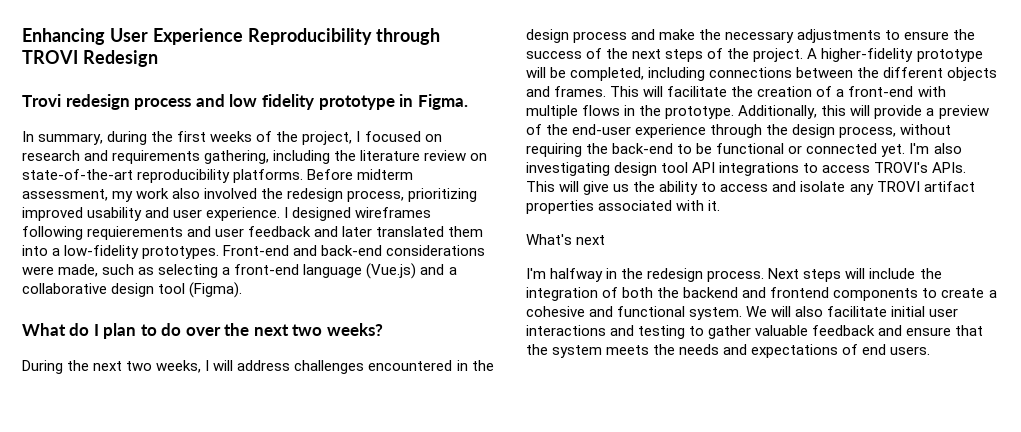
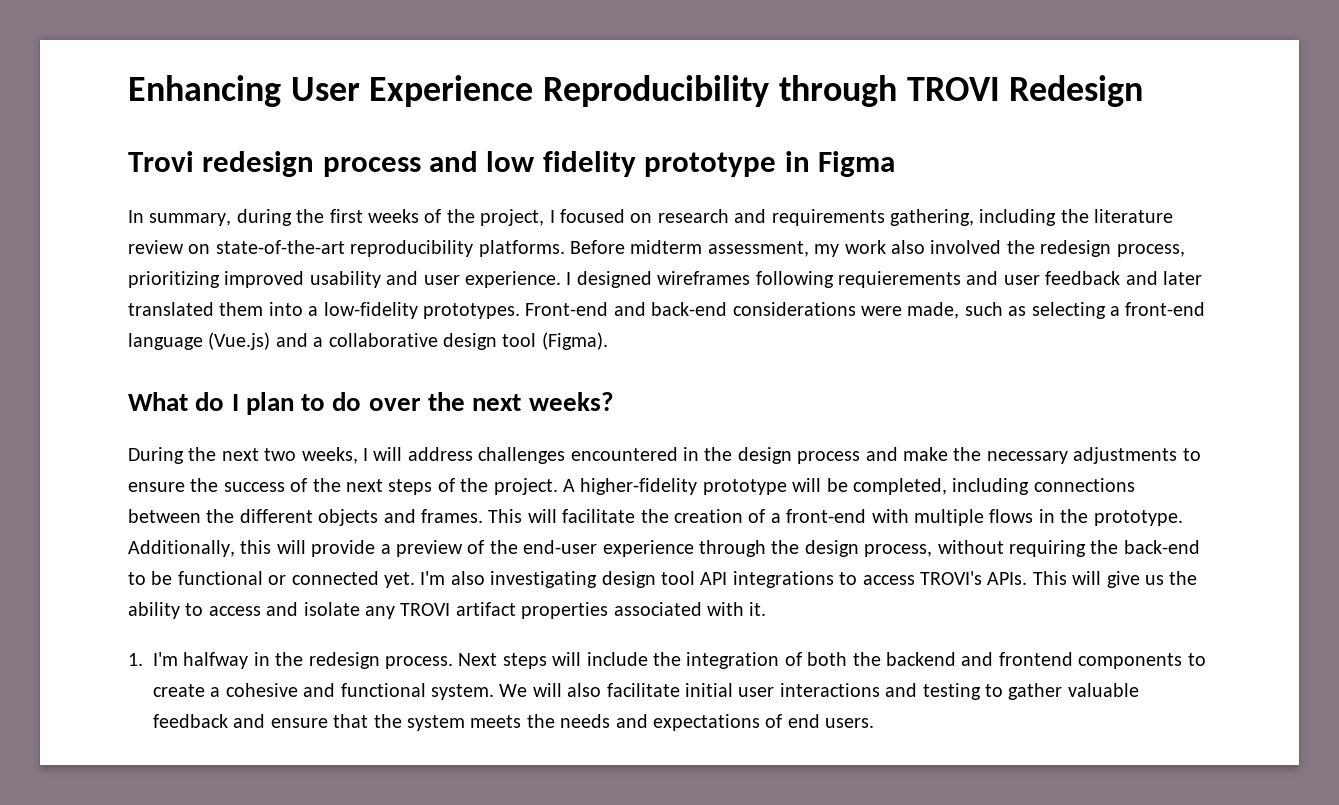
[417,94,468,110] Figma. -> [817,151,895,177] Figma
[292,324,323,336] two -> (522, 402) none
[526,234,606,245] What's next // -> [128,653,143,666] 1.

